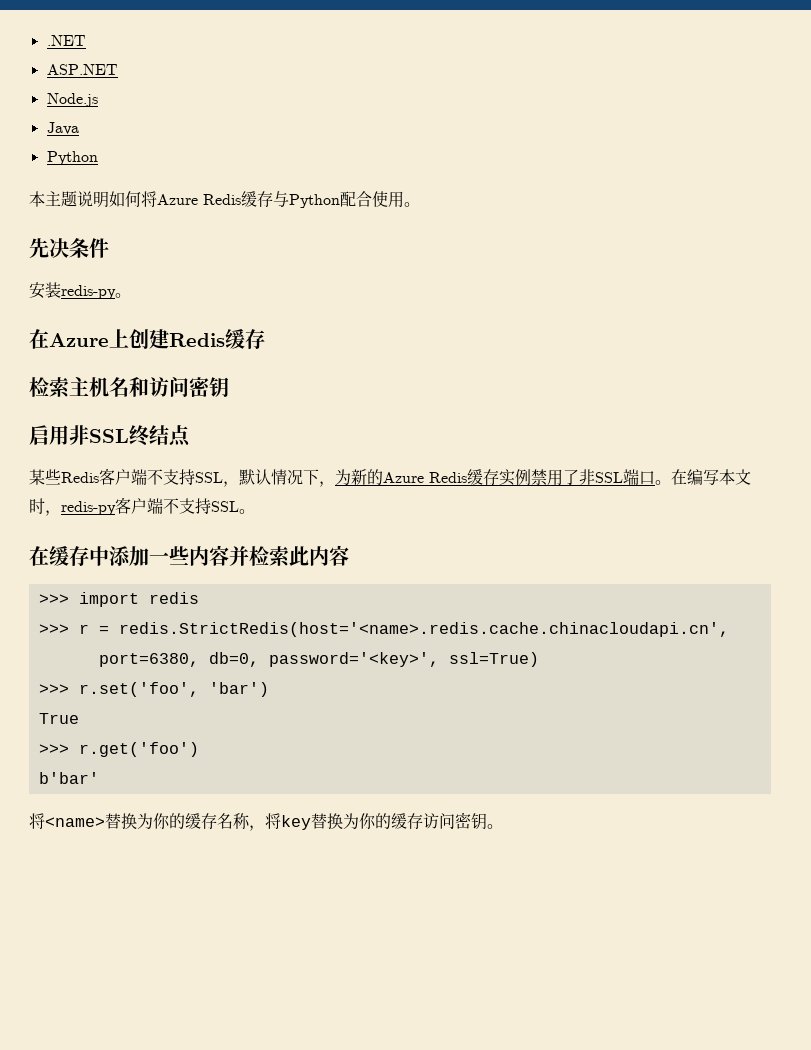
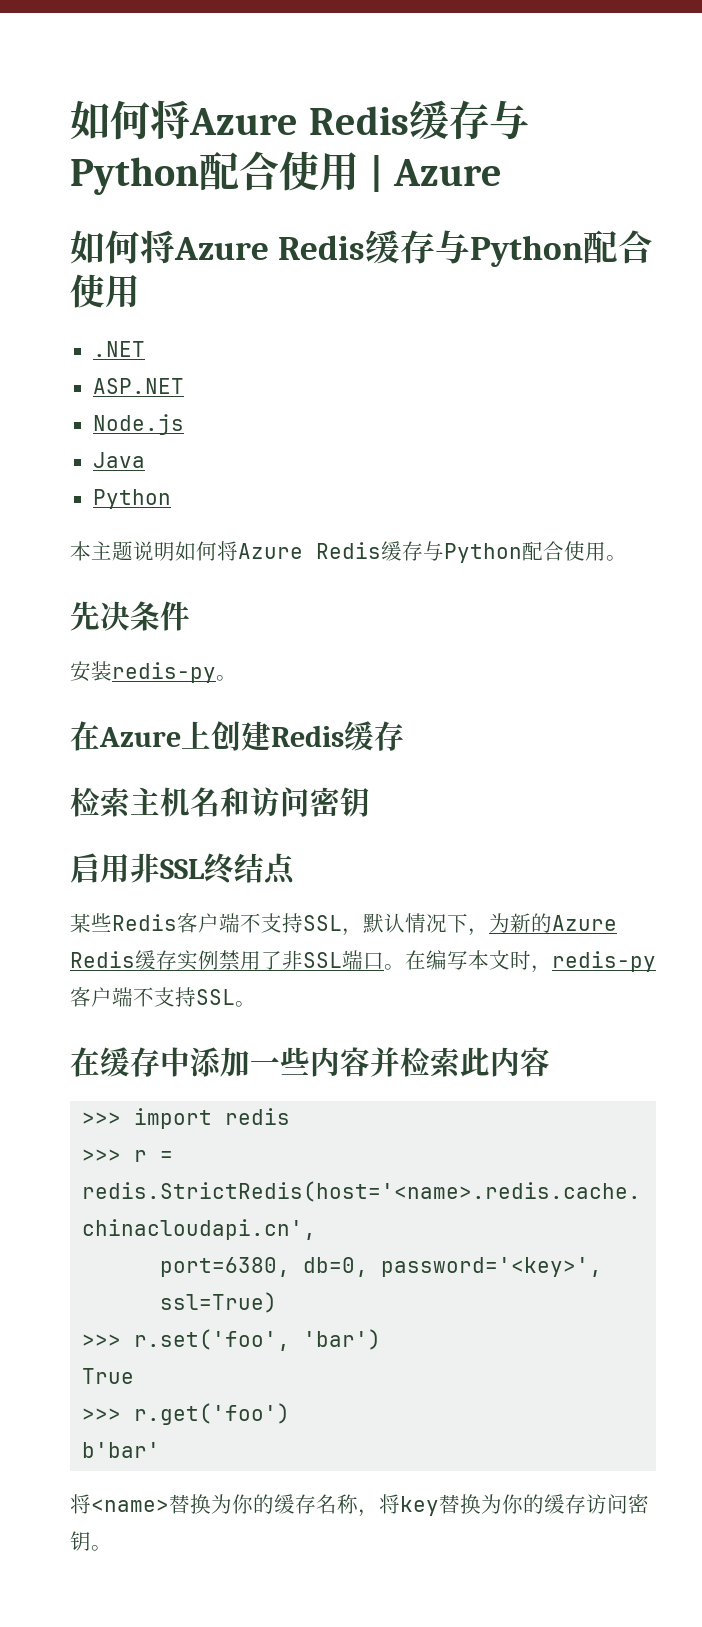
(46, 40) none -> [70,100,529,140] [70,151,502,195] [70,230,654,267] [70,274,140,308] 如何将Azure Redis缓存与Python配合使用 | Azure // 如何将Azure Redis缓存与Python配合使用 //

